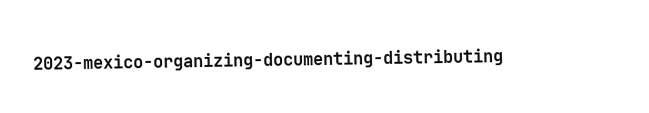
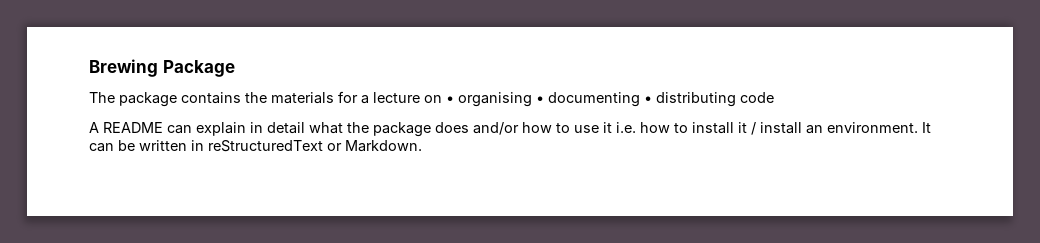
[32,48,504,73] 2023-mexico-organizing-documenting-distributing -> [89,59,235,77] [89,91,774,107] [89,122,931,137] [89,140,422,152] Brewing Package // The package contains the materials for a lecture on • organising • documenting • distributing code // A README can explain in detail what the package does and/or how to use it i.e. how to install it / install an environment. It can be written in reStructuredText or Markdown.

